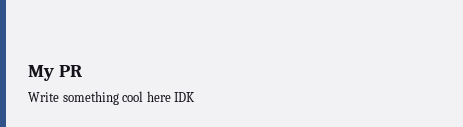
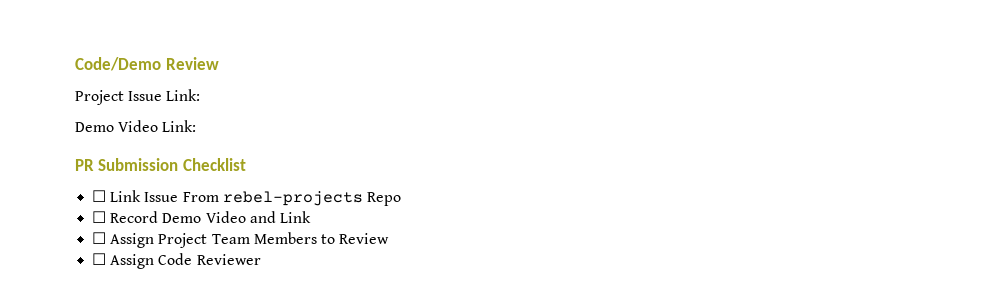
[28,65,82,81] [28,91,196,105] My PR // Write something cool here IDK -> [75,57,219,71] [75,89,201,105] [75,120,197,132] [75,158,246,171] [92,190,401,206] [92,211,311,223] [92,232,390,248] [92,253,261,269] Code/Demo Review // Project Issue Link: // Demo Video Link: // PR Submission Checklist // ☐ Link Issue From rebel-projects Repo // ☐ Record Demo Video and Link // ☐ Assign Project Team Members to Review // ☐ Assign Code Reviewer

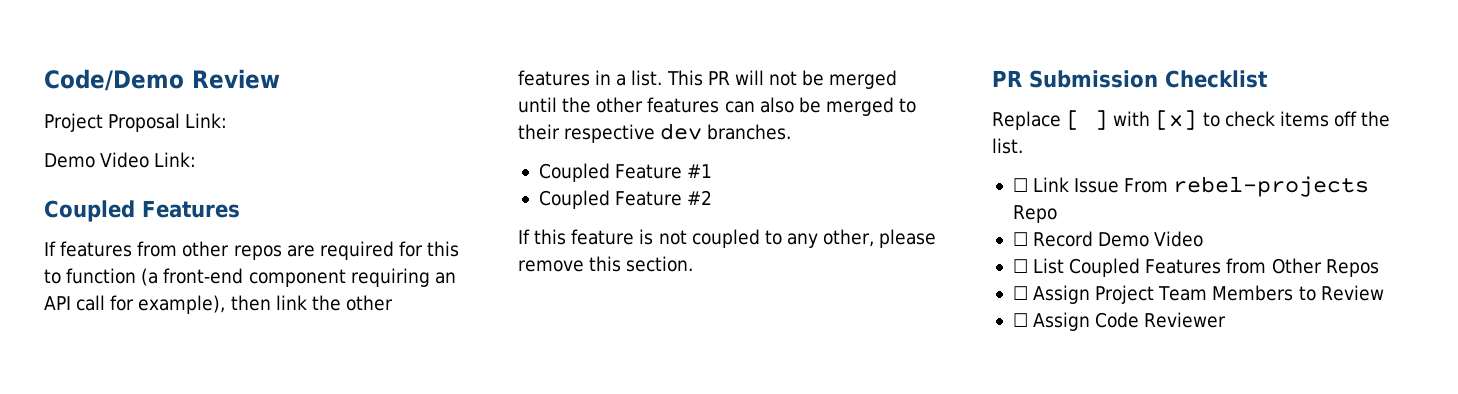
[128,91,163,101] Issue -> [108,113,181,132] Proposal
[75,158,246,171] PR Submission Checklist -> [44,200,240,222] [44,241,460,260] [44,268,456,287] [44,295,393,314] [518,70,898,89] [518,97,917,116] [518,123,792,143] [538,163,713,182] [538,190,713,209] [518,229,937,248] [518,256,694,272] [992,70,1268,88] [992,110,1391,130] [992,138,1023,154] Coupled Features // If features from other repos are required for this to function (a front-end component requiring an API call for example), then link the other features in a list. This PR will not be merged until the other features can also be merged to their respective dev branches. // Coupled Feature #1 // Coupled Feature #2 // If this feature is not coupled to any other, please remove this section. // PR Submission Checklist // Replace [ ] with [x] to check items off the list.
[249,211,311,223] and Link -> [1012,258,1379,277] // ☐ List Coupled Features from Other Repos

